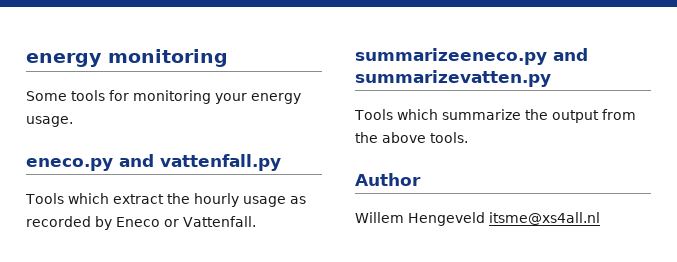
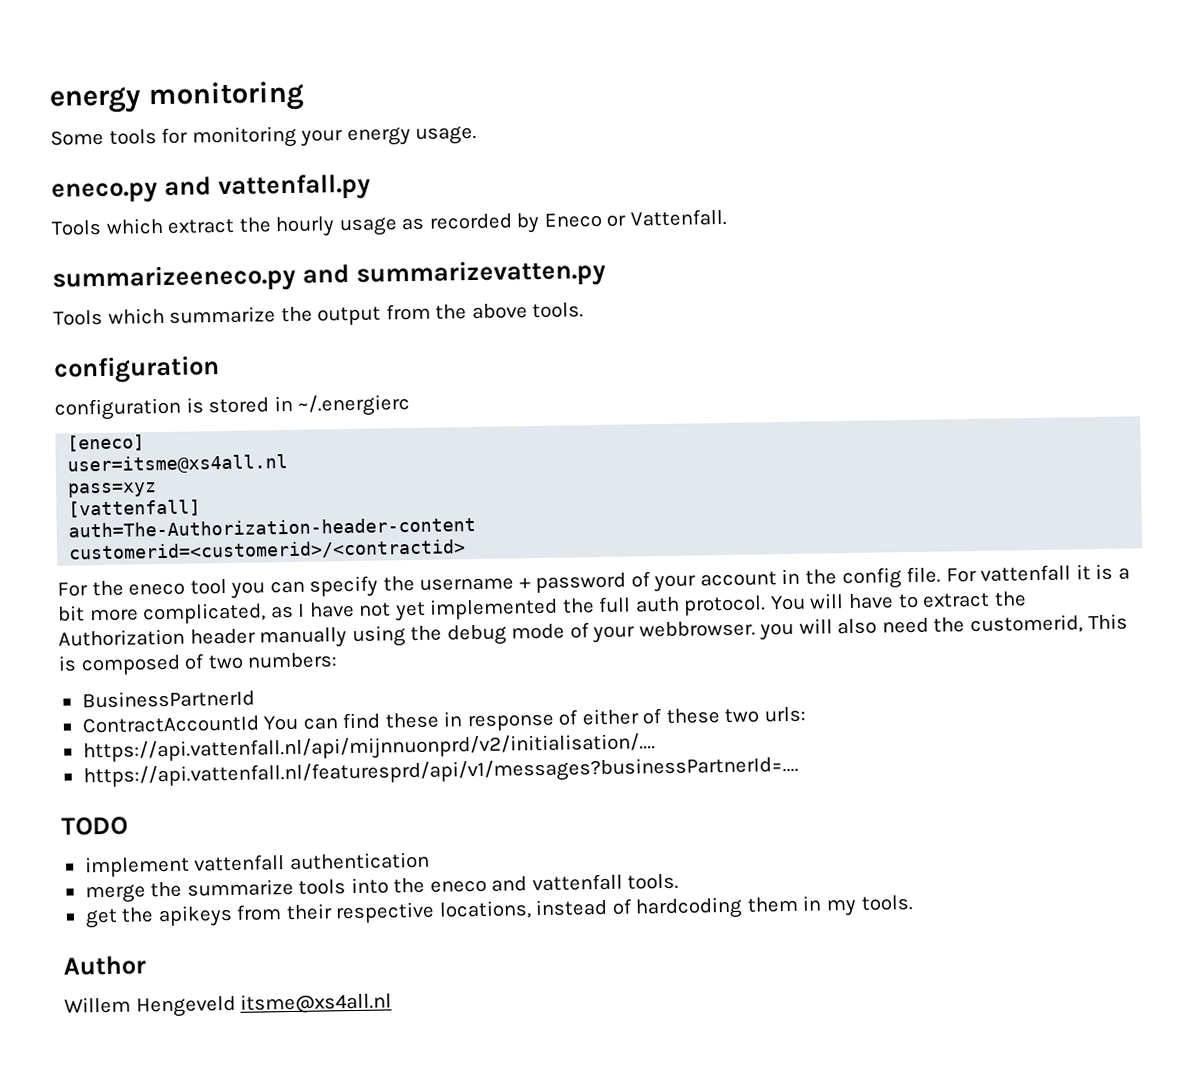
(468, 137) none -> [53,355,220,384] [54,394,411,421] [67,434,146,452] [67,453,289,475] [68,482,158,498] [68,499,202,518] [68,516,477,538] [68,539,467,562] [57,563,1130,599] [57,591,1027,625] [58,613,1128,649] [58,652,338,676] [81,689,255,709] [81,706,806,734] [82,733,656,764] [82,755,799,789] [61,816,128,836] [84,851,430,878] [84,873,680,904] [84,895,913,929] // configuration // configuration is stored in ~/.energierc // [eneco] // user=itsme@xs4all.nl // pass=xyz // [vattenfall] // auth=The-Authorization-header-content // customerid=<customerid>/<contractid> // For the eneco tool you can specify the username + password of your account in the config file. For vattenfall it is a bit more complicated, as I have not yet implemented the full auth protocol. You will have to extract the Authorization header manually using the debug mode of your webbrowser. you will also need the customerid, This is composed of two numbers: // BusinessPartnerId // ContractAccountId You can find these in response of either of these two urls: // https://api.vattenfall.nl/api/mijnnuonprd/v2/initialisation/.... // https://api.vattenfall.nl/featuresprd/api/v1/messages?businessPartnerId=.... // TODO // implement vattenfall authentication // merge the summarize tools into the eneco and vattenfall tools. // get the apikeys from their respective locations, instead of hardcoding them in my tools.

